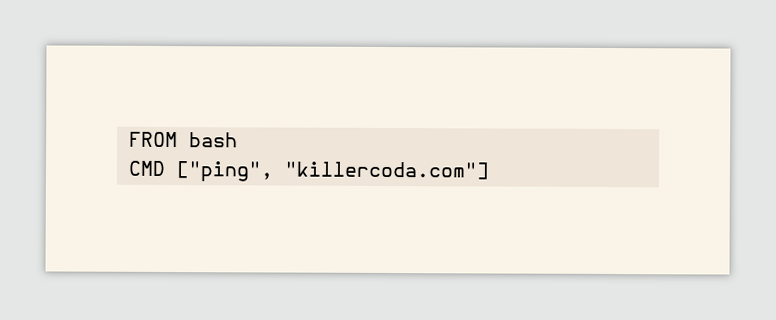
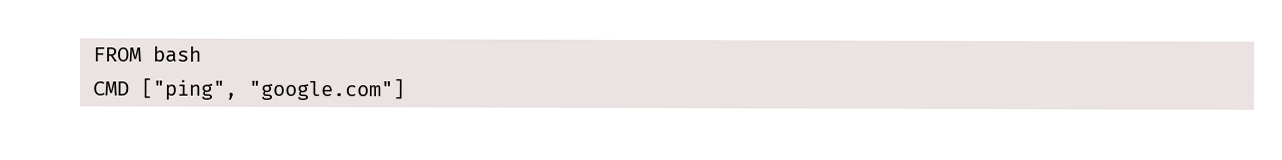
[284,161,490,180] "killercoda.com"] -> [247,77,406,101] "google.com"]

